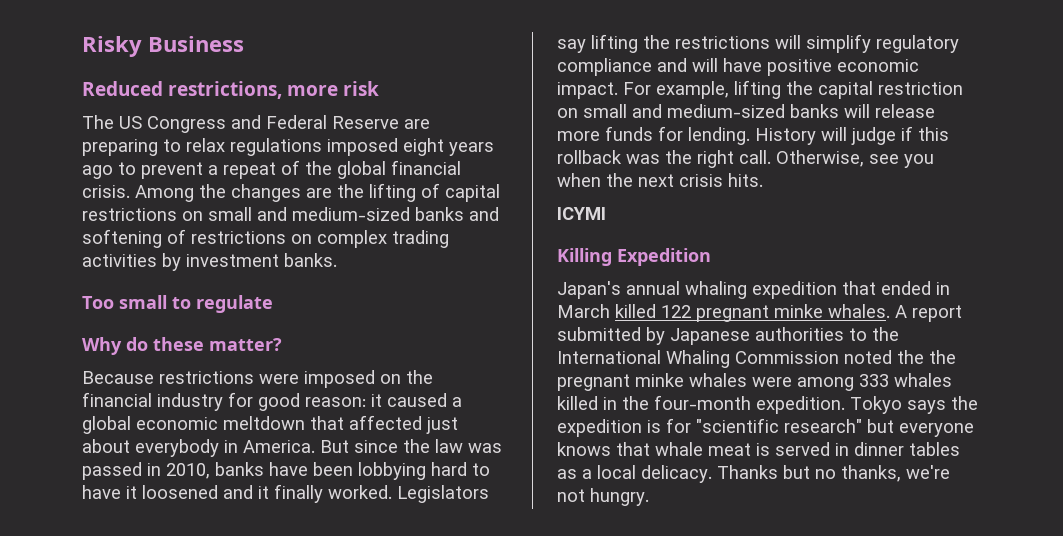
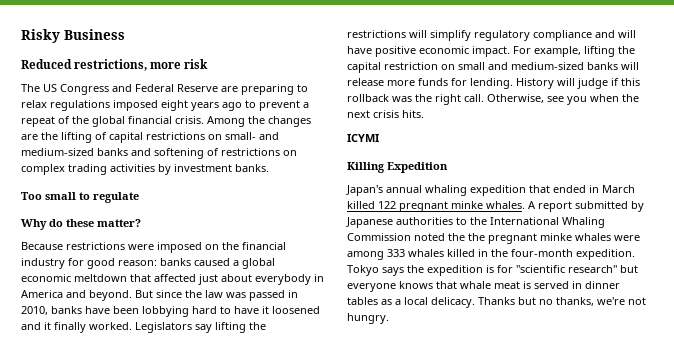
[208,207,252,221] small -> [225,132,256,140] small-
[371,394,382,407] it -> [160,258,191,266] banks
[243,440,315,453] America. -> [21,290,132,301] America and beyond.

